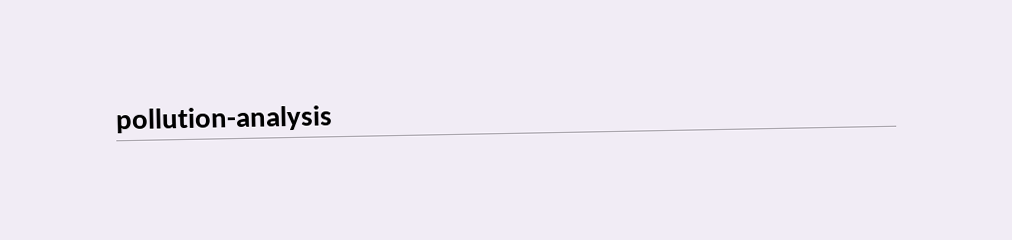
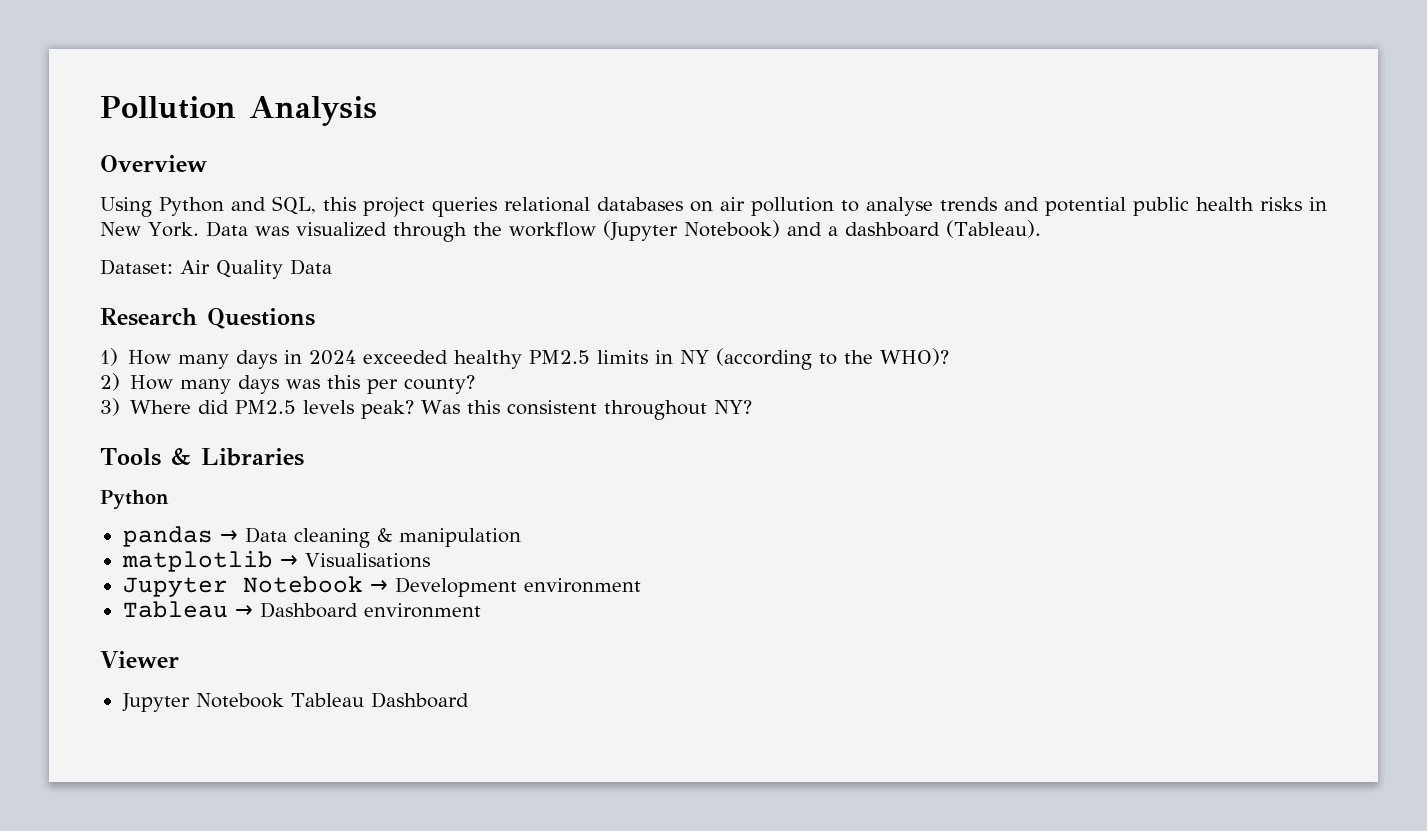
[115,105,333,134] pollution-analysis -> [100,96,377,126] [100,155,207,172] [100,196,1327,217] [100,220,1041,242] [100,259,332,279] [100,308,315,329] [100,348,950,370] [100,373,476,394] [100,398,753,420] [100,448,304,466] [100,490,169,509] [122,526,521,548] [121,550,430,572] [122,576,641,597] [122,601,481,618] [100,651,179,668] [121,692,469,712] Pollution Analysis // Overview // Using Python and SQL, this project queries relational databases on air pollution to analyse trends and potential public health risks in New York. Data was visualized through the workflow (Jupyter Notebook) and a dashboard (Tableau). // Dataset: Air Quality Data // Research Questions // 1) How many days in 2024 exceeded healthy PM2.5 limits in NY (according to the WHO)? // 2) How many days was this per county? // 3) Where did PM2.5 levels peak? Was this consistent throughout NY? // Tools & Libraries // Python // pandas → Data cleaning & manipulation // matplotlib → Visualisations // Jupyter Notebook → Development environment // Tableau → Dashboard environment // Viewer // Jupyter Notebook Tableau Dashboard

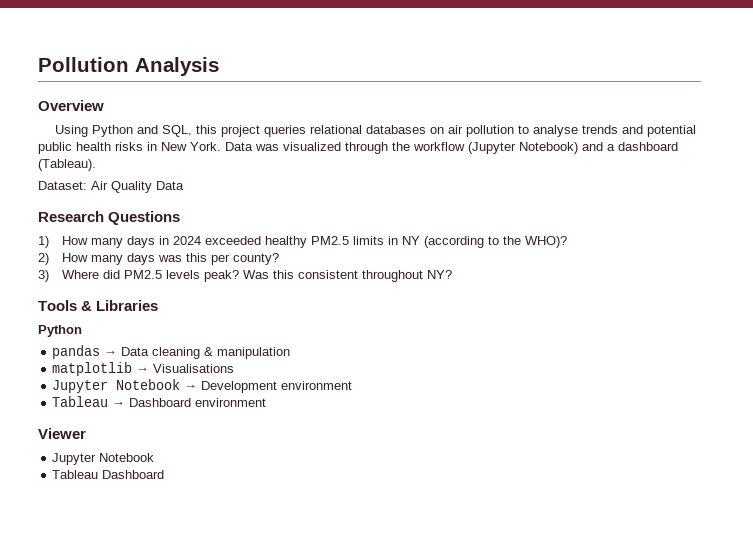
(284, 700) none -> (155, 457) //

